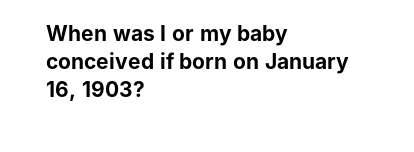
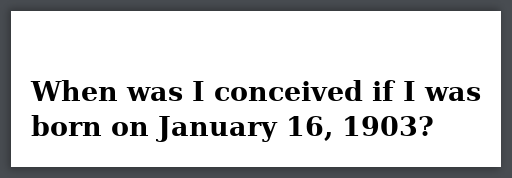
[172,25,289,46] [46,52,175,69] or my baby conceived if -> [214,80,481,101] conceived if I was

